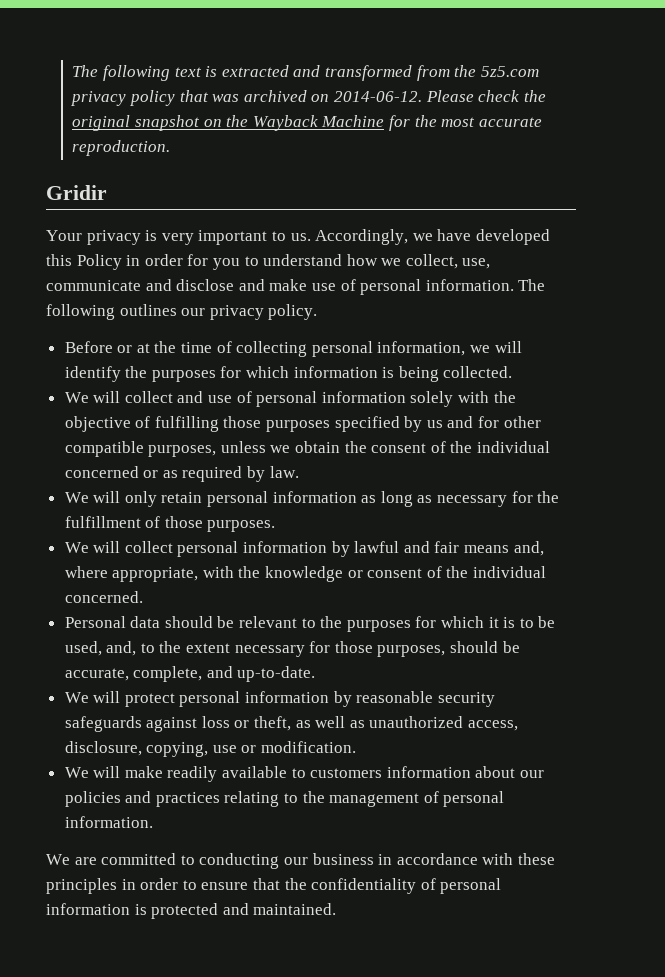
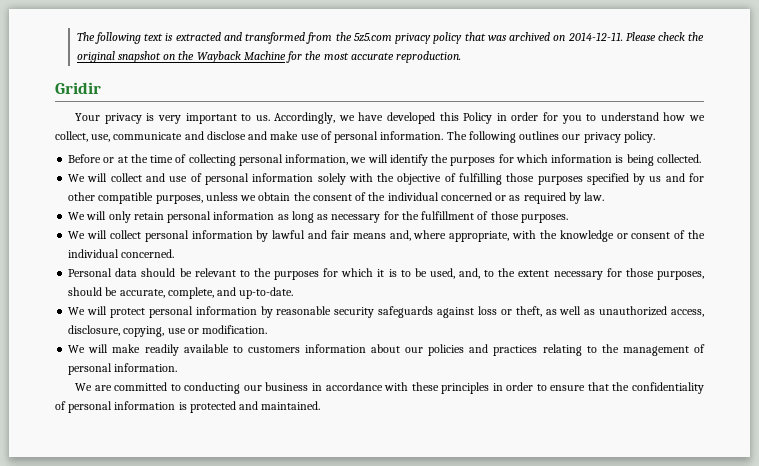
[333,91,422,102] 2014-06-12. -> [567,32,623,41] 2014-12-11.

